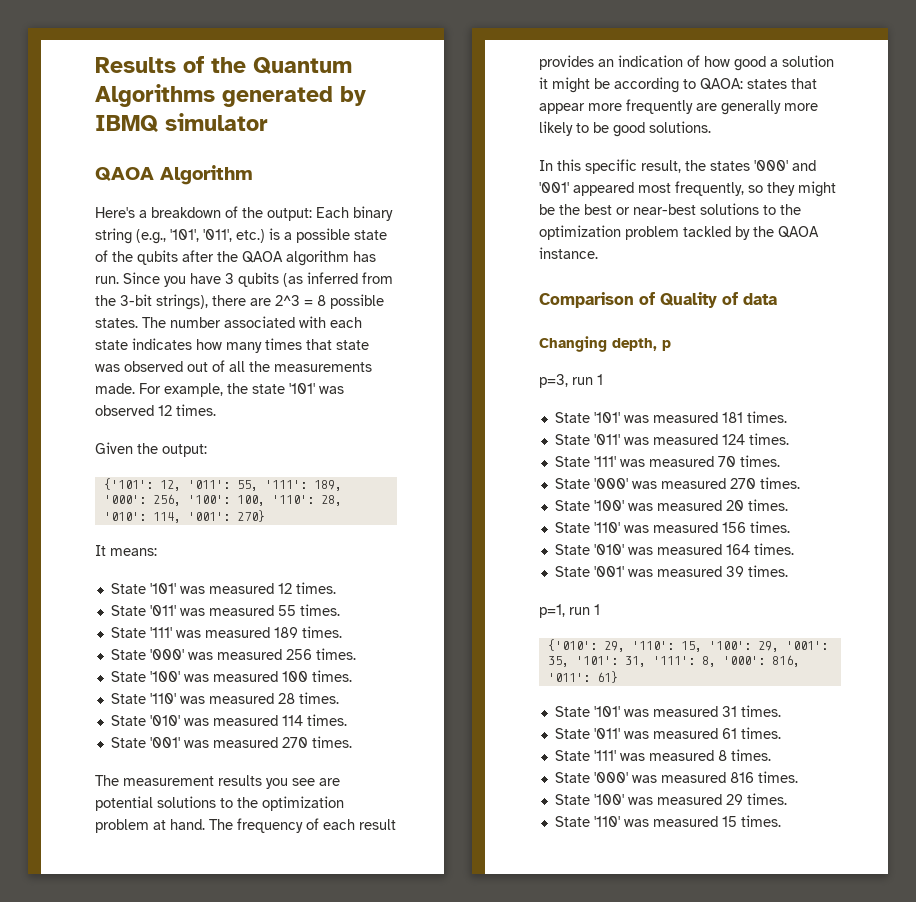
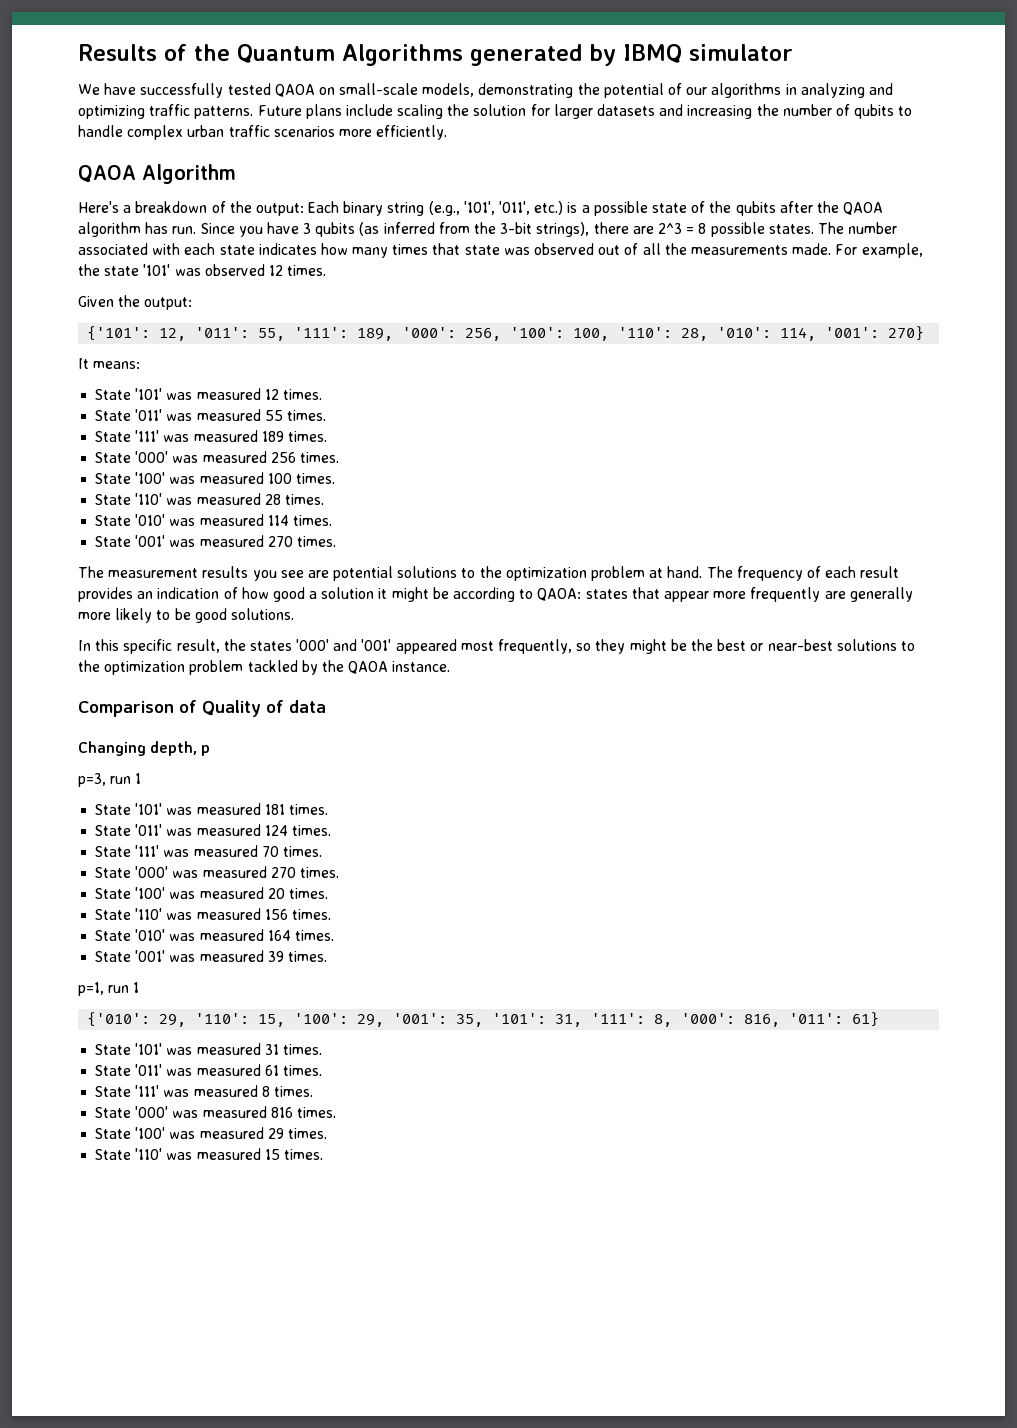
(268, 122) none -> [78,83,893,98] [78,104,913,119] [78,125,448,140] // We have successfully tested QAOA on small-scale models, demonstrating the potential of our algorithms in analyzing and optimizing traffic patterns. Future plans include scaling the solution for larger datasets and increasing the number of qubits to handle complex urban traffic scenarios more efficiently.

